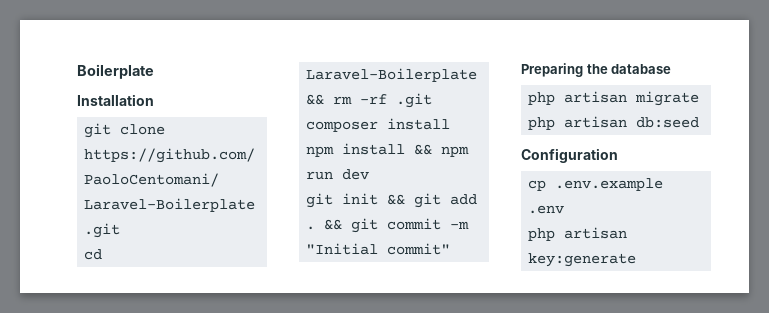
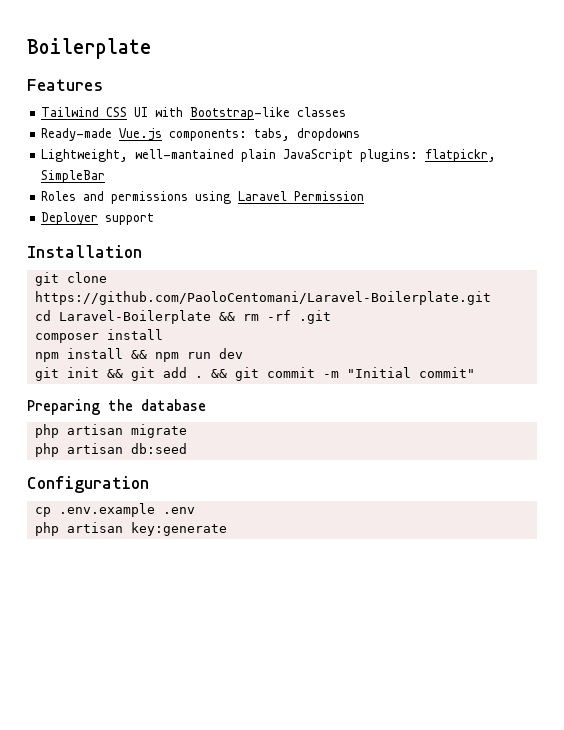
(154, 71) none -> [27,79,103,91] [41,107,347,120] [41,128,361,141] [41,149,497,162] [41,170,106,183] [41,191,365,204] [41,212,155,225] // Features // Tailwind CSS UI with Bootstrap-like classes // Ready-made Vue.js components: tabs, dropdowns // Lightweight, well-mantained plain JavaScript plugins: flatpickr, SimpleBar // Roles and permissions using Laravel Permission // Deployer support

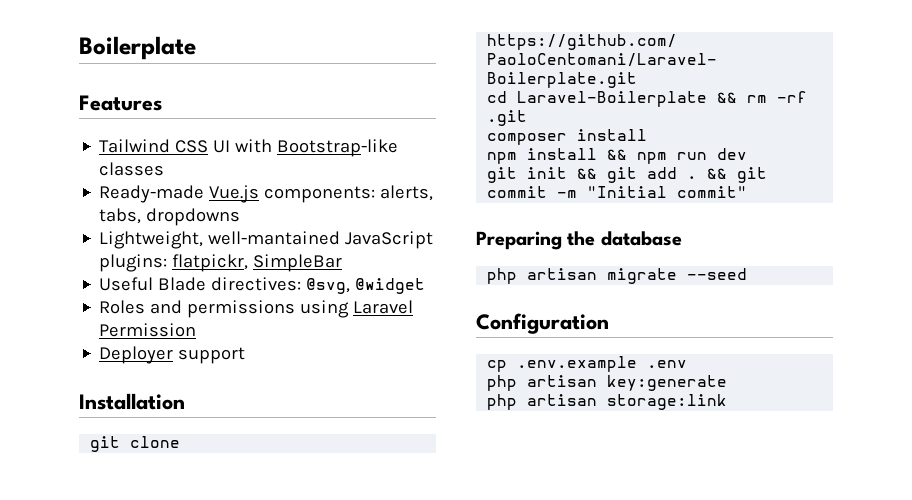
(248, 135) none -> [380,185,434,201] alerts,
[241,149,277,162] plain -> (341, 238) none
(106, 176) none -> [99,277,426,294] // Useful Blade directives: @svg, @widget
[34,443,187,457] // php artisan db:seed -> [687,268,748,280] --seed
(227, 529) none -> [487,394,728,410] // php artisan storage:link

